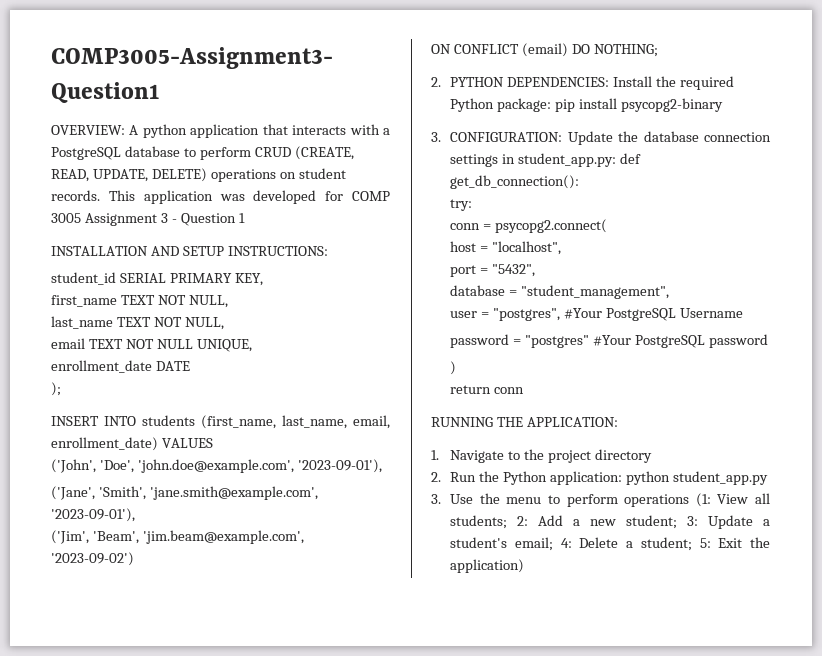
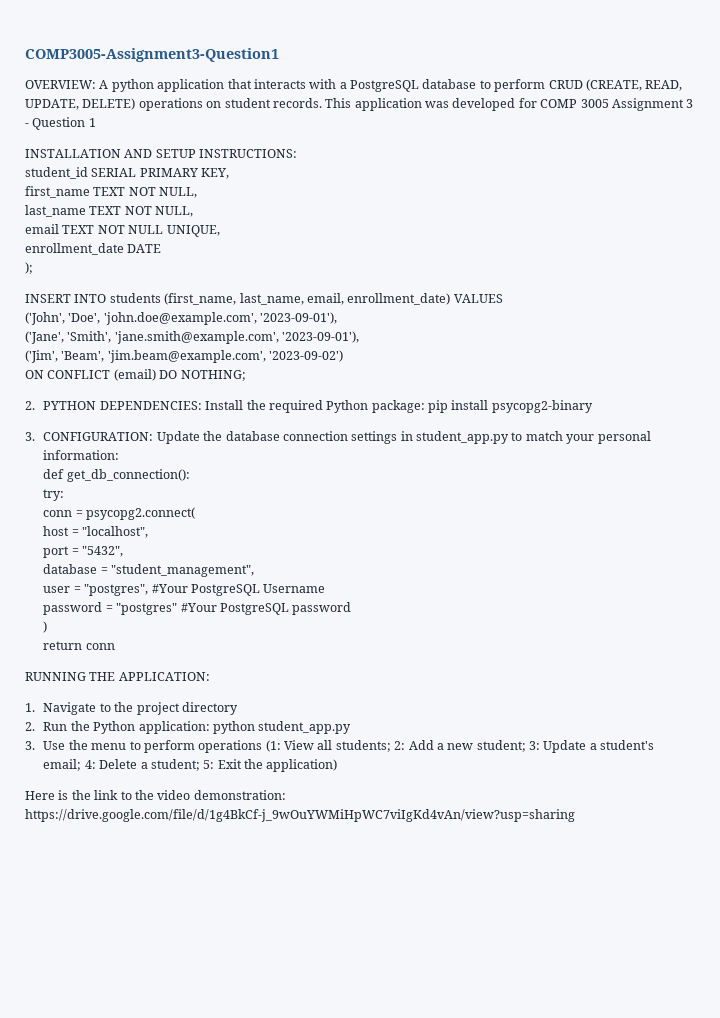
[518,153,617,167] student_app.py: -> [416,431,651,444] [43,450,120,460] student_app.py to match your personal information: //
(525, 566) none -> [25,790,286,800] [25,809,575,822] // Here is the link to the video demonstration: https://drive.google.com/file/d/1g4BkCf-j_9wOuYWMiHpWC7viIgKd4vAn/view?usp=sharing

